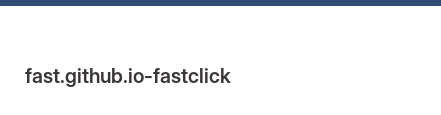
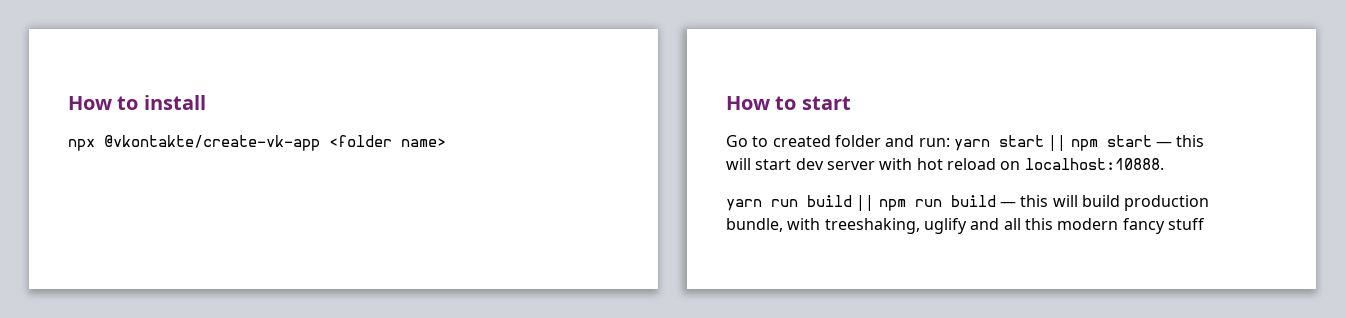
[25,68,231,87] fast.github.io-fastclick -> [68,95,206,110] [68,135,446,151] [726,96,851,110] [726,135,1205,151] [726,158,1164,170] [726,195,1210,211] [726,218,1205,234] How to install // npx @vkontakte/create-vk-app <folder name> // How to start // Go to created folder and run: yarn start || npm start — this will start dev server with hot reload on localhost:10888. // yarn run build || npm run build — this will build production bundle, with treeshaking, uglify and all this modern fancy stuff

